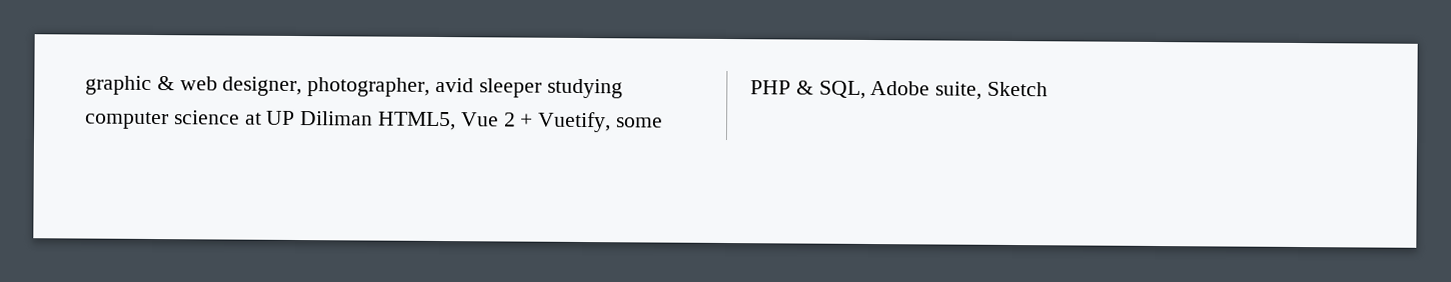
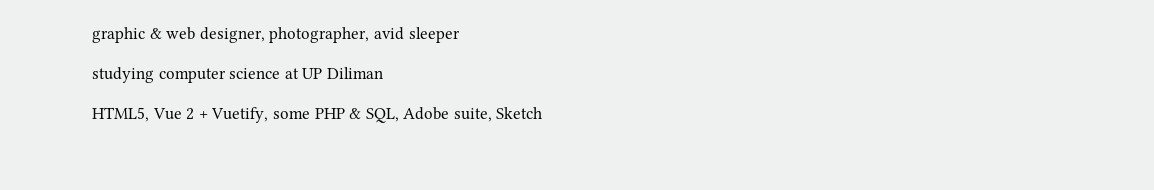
(542, 88) none -> (460, 35) //
(374, 118) none -> (383, 73) //

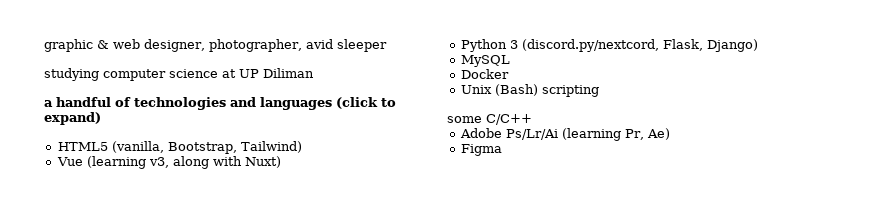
[92,107,543,123] HTML5, Vue 2 + Vuetify, some PHP & SQL, Adobe suite, Sketch -> [44,97,396,110] [44,112,101,125] [57,141,302,154] [56,156,281,169] [460,39,758,52] [460,55,510,67] [460,69,509,79] [460,84,599,97] [447,114,532,125] [459,128,670,141] [460,144,502,156] a handful of technologies and languages (click to expand) // HTML5 (vanilla, Bootstrap, Tailwind) // Vue (learning v3, along with Nuxt) // Python 3 (discord.py/nextcord, Flask, Django) // MySQL // Docker // Unix (Bash) scripting // some C/C++ // Adobe Ps/Lr/Ai (learning Pr, Ae) // Figma

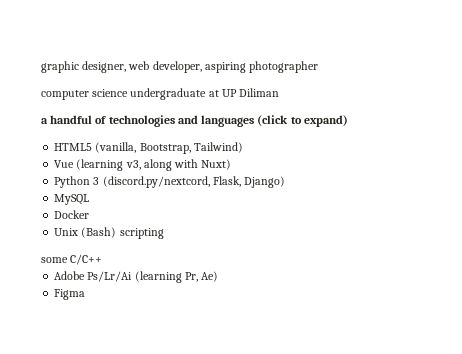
[97,39,387,52] [44,68,99,81] & web designer, photographer, avid sleeper // studying -> [82,61,319,73] designer, web developer, aspiring photographer //
(218, 73) none -> [130,88,207,100] undergraduate

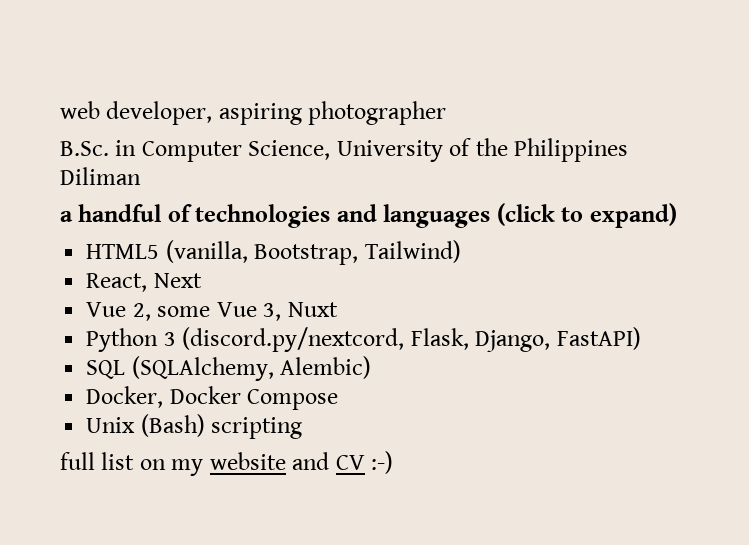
[41,61,127,73] graphic designer, -> (60, 110) none
[41,88,237,100] computer science undergraduate at UP -> [60,138,629,162] B.Sc. in Computer Science, University of the Philippines
[54,159,232,171] // Vue (learning v3, along with Nuxt) -> [86,273,202,292] [86,302,338,321] // React, Next // Vue 2, some Vue 3, Nuxt
[244,176,286,188] [54,194,90,205] Django) // MySQL // -> [475,327,641,352] [86,356,372,381] [86,386,164,408] Django, FastAPI) // SQL (SQLAlchemy, Alembic) // Docker,
(90, 214) none -> [247,389,339,410] Compose
[41,254,103,265] [54,271,219,283] [54,289,86,300] some C/C++ // Adobe Ps/Lr/Ai (learning Pr, Ae) // Figma -> [60,451,394,476] full list on my website and CV :-)

